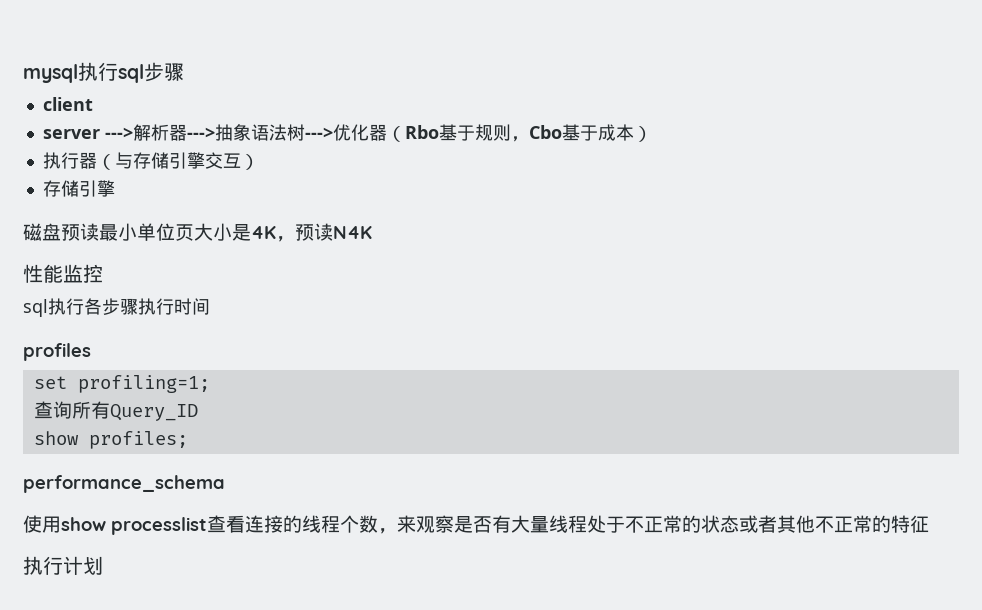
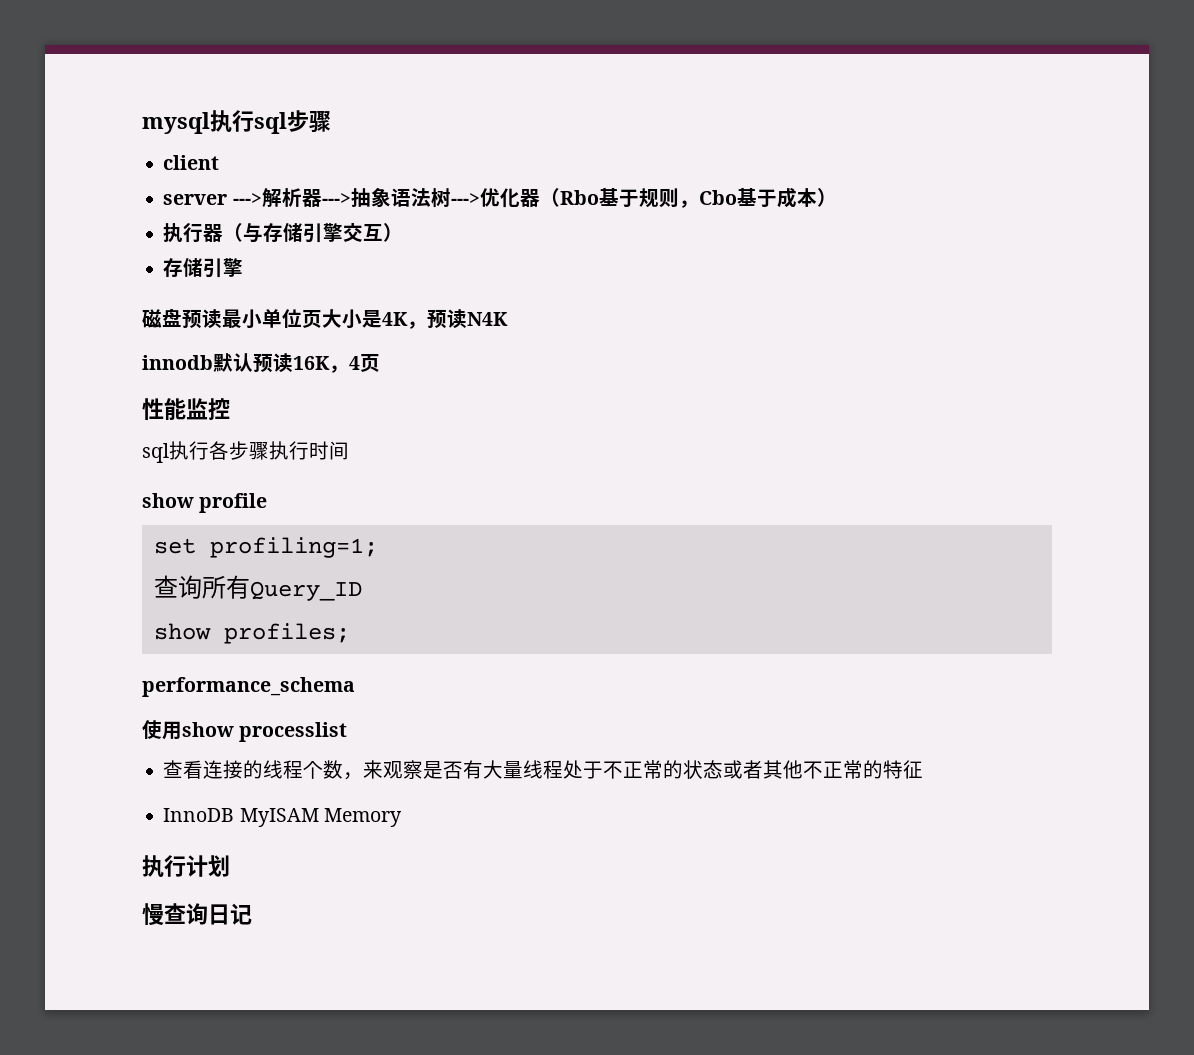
(372, 232) none -> [142,353,380,373] // innodb默认预读16K，4页
[23,343,91,361] profiles -> [142,493,268,513] show profile
(207, 526) none -> (348, 732) //
(929, 524) none -> [163,808,402,827] // InnoDB MyISAM Memory
(103, 565) none -> [142,903,252,926] // 慢查询日记

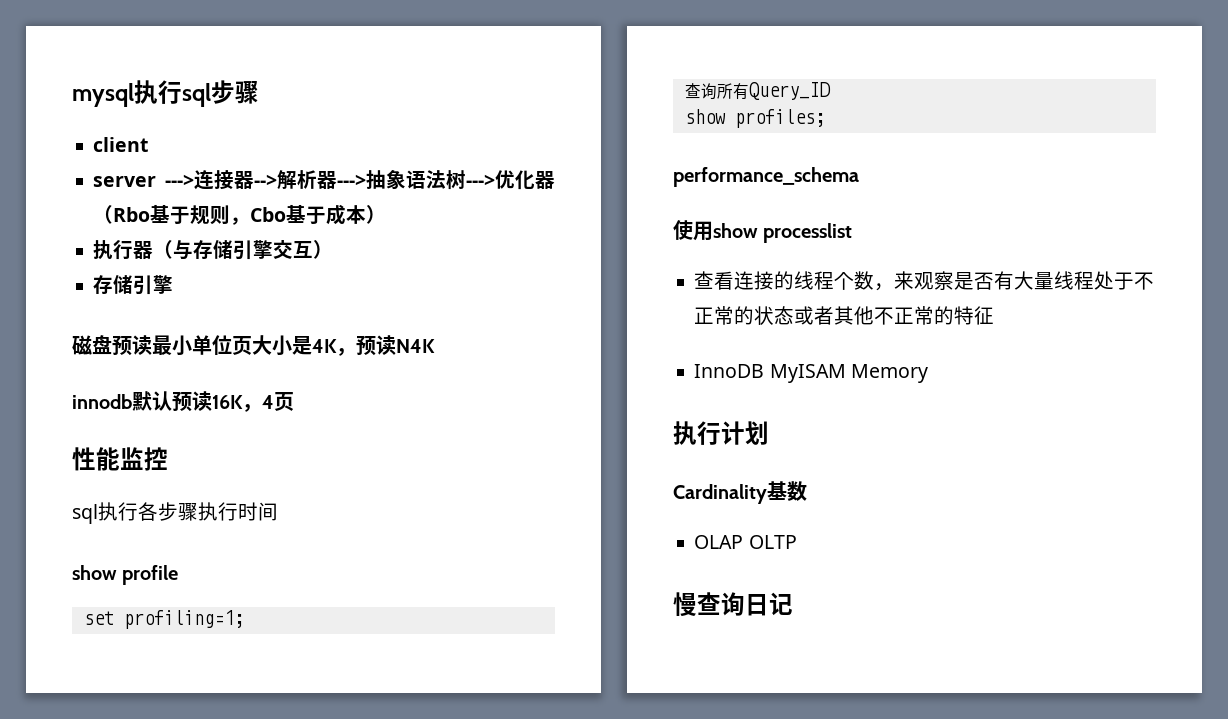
(262, 199) none -> [194,170,277,190] 连接器-->
(230, 866) none -> [673,481,807,504] [694,535,797,549] // Cardinality基数 // OLAP OLTP

